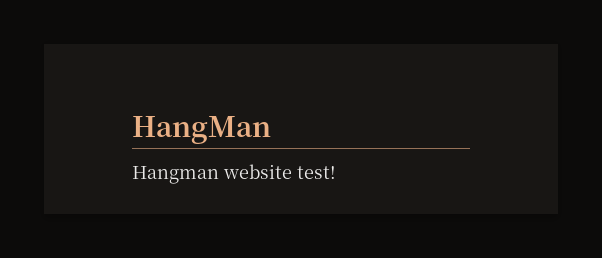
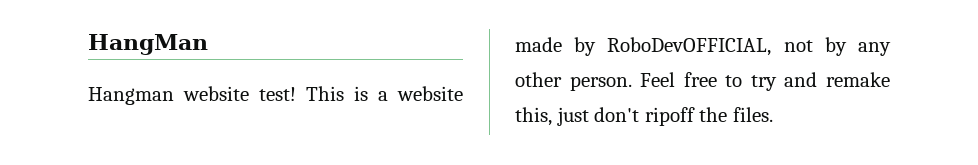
(336, 172) none -> [306,86,463,101] [515,37,891,56] [515,72,890,91] [515,107,773,126] This is a website made by RoboDevOFFICIAL, not by any other person. Feel free to try and remake this, just don't ripoff the files.

